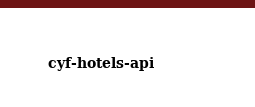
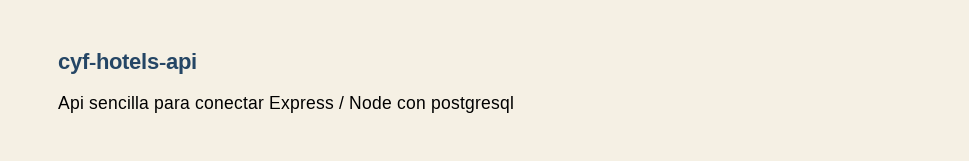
(154, 64) none -> [58,96,514,113] // Api sencilla para conectar Express / Node con postgresql

